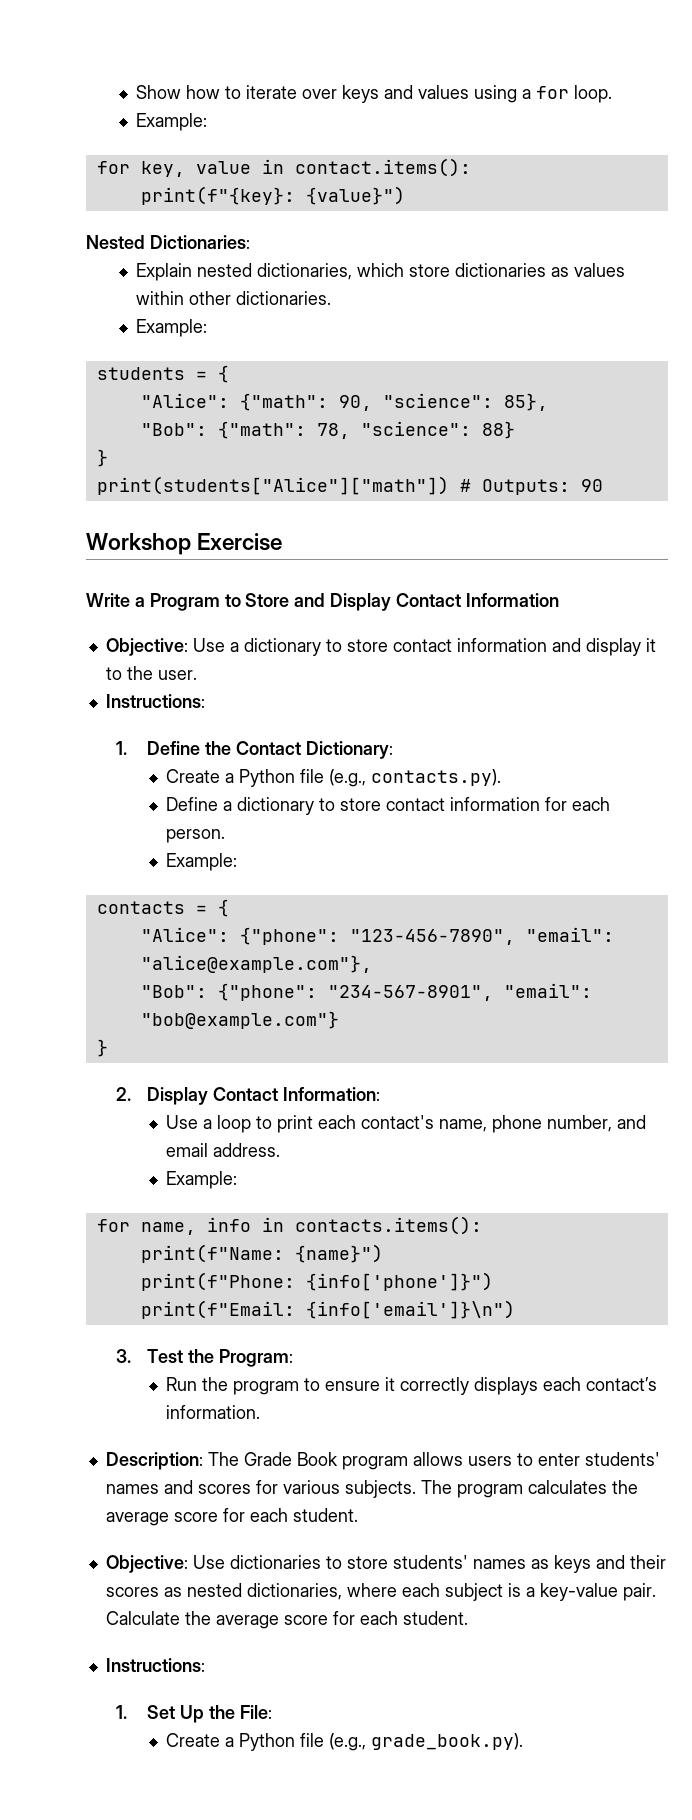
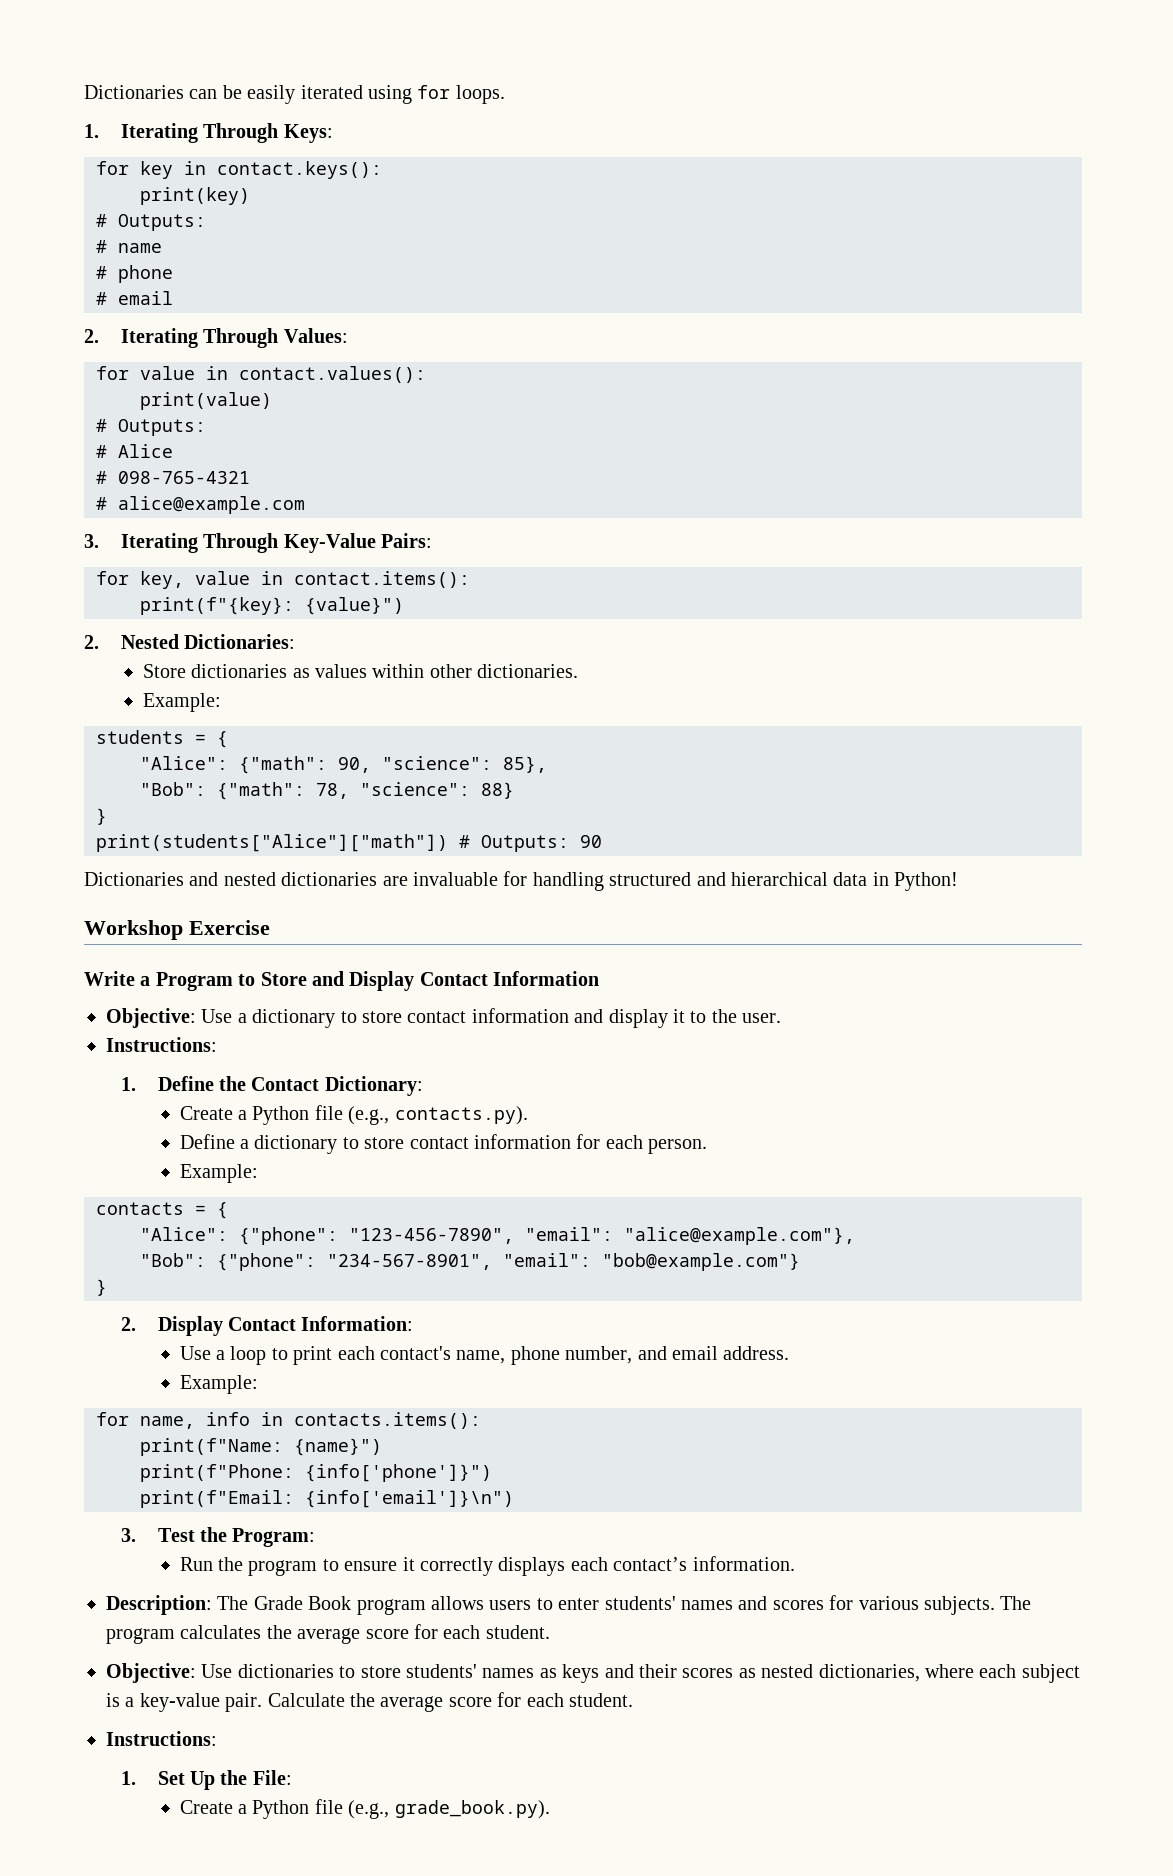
[136,85,613,103] [136,113,208,131] Show how to iterate over keys and values using a for loop. // Example: -> [84,85,505,104] [84,123,333,143] [96,161,382,179] [140,187,250,205] [96,214,206,231] [96,240,162,253] [96,265,173,283] [96,291,173,305] [84,328,348,348] [96,366,426,383] [140,392,272,410] [96,419,206,436] [96,444,173,458] [96,471,250,484] [96,496,305,514] [84,533,432,553] Dictionaries can be easily iterated using for loops. // 1. Iterating Through Keys: // for key in contact.keys(): // print(key) // # Outputs: // # name // # phone // # email // 2. Iterating Through Values: // for value in contact.values(): // print(value) // # Outputs: // # Alice // # 098-765-4321 // # alice@example.com // 3. Iterating Through Key-Value Pairs:
(405, 195) none -> [84,635,99,649] 2.
[136,263,451,281] Explain nested dictionaries, which store -> [142,664,186,678] Store
(603, 485) none -> [84,871,959,891] // Dictionaries and nested dictionaries are invaluable for handling structured and hierarchical data in Python!

